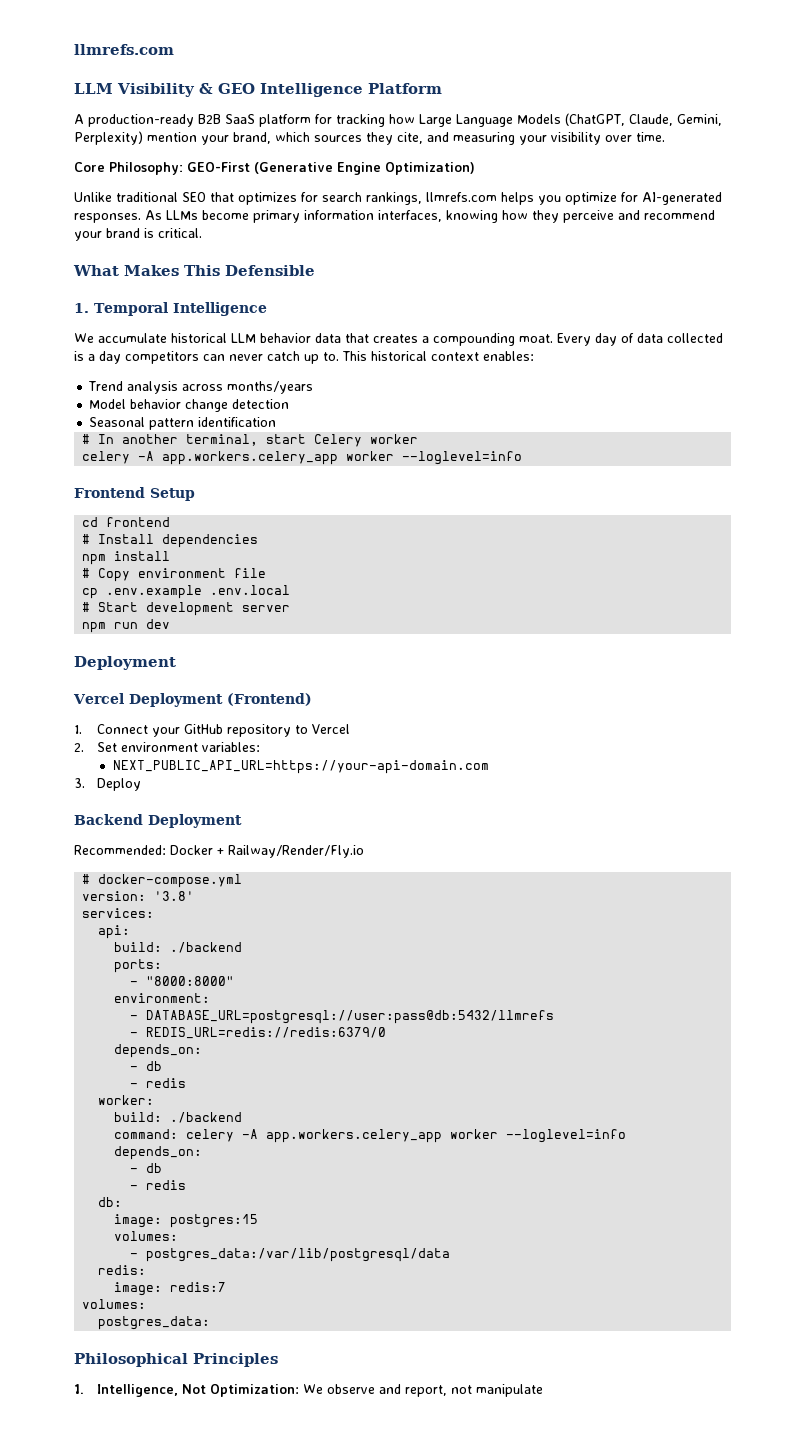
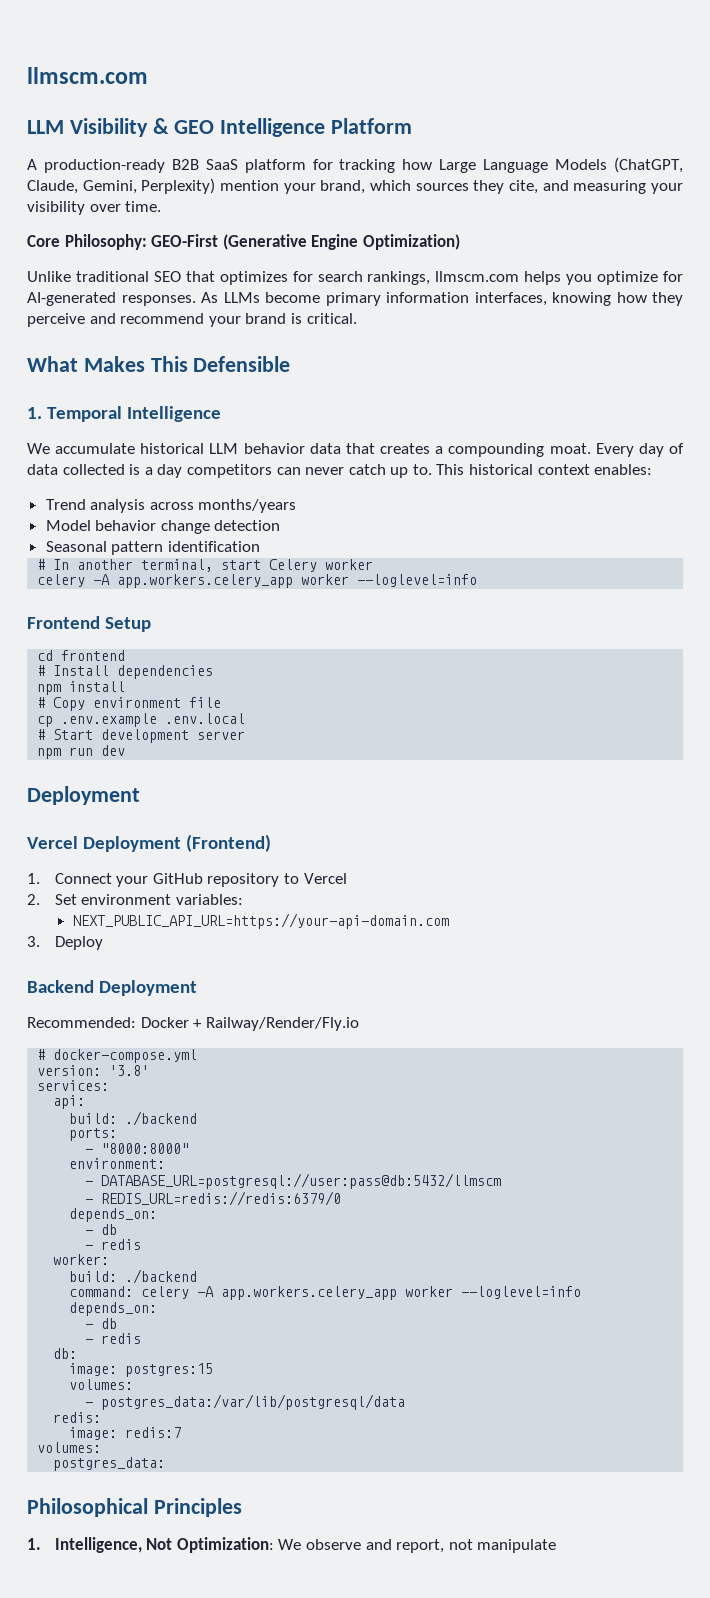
[74,44,174,55] llmrefs.com -> [27,67,148,84] llmscm.com
[426,192,497,202] llmrefs.com -> [435,271,520,282] llmscm.com
[146,1010,555,1024] DATABASE_URL=postgresql://user:pass@db:5432/llmrefs -> [101,1173,502,1189] DATABASE_URL=postgresql://user:pass@db:5432/llmscm

